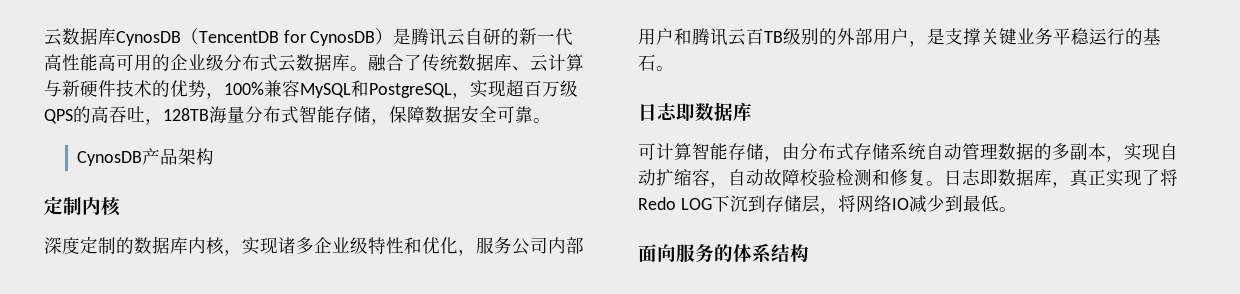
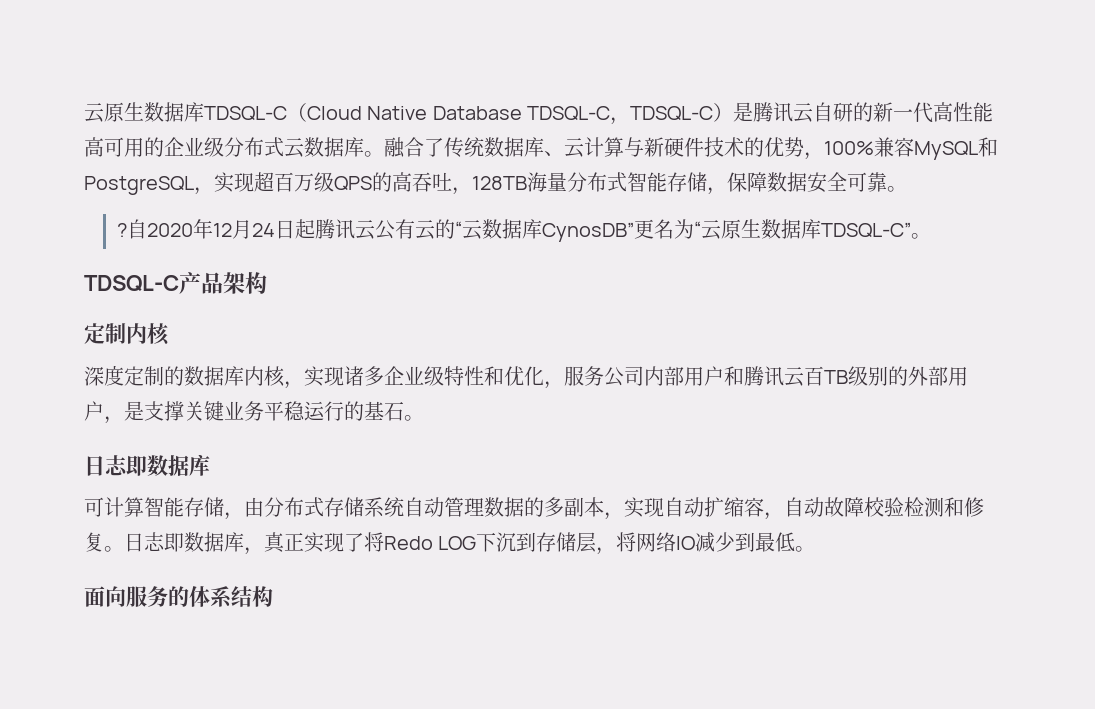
[44,27,376,46] 云数据库CynosDB（TencentDB for CynosDB -> [84,102,714,125] 云原生数据库TDSQL-C（Cloud Native Database TDSQL-C，TDSQL-C
[77,151,143,166] CynosDB -> [117,219,932,242] [84,275,179,292] ?自2020年12月24日起腾讯云公有云的“云数据库CynosDB”更名为“云原生数据库TDSQL-C”。 // TDSQL-C

